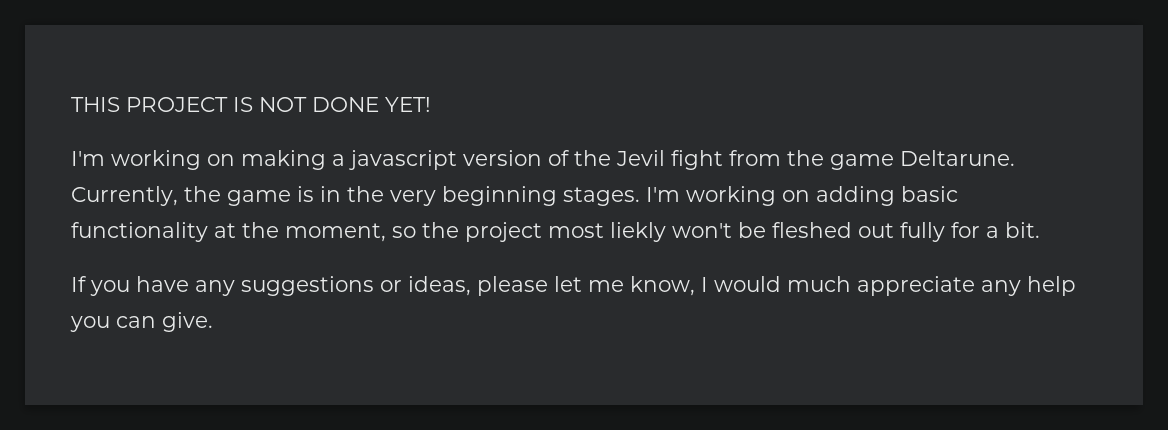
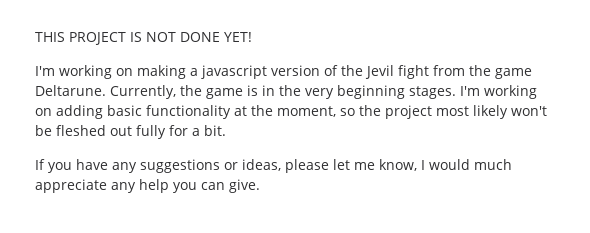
[610,222,666,242] liekly -> [473,105,508,119] likely

